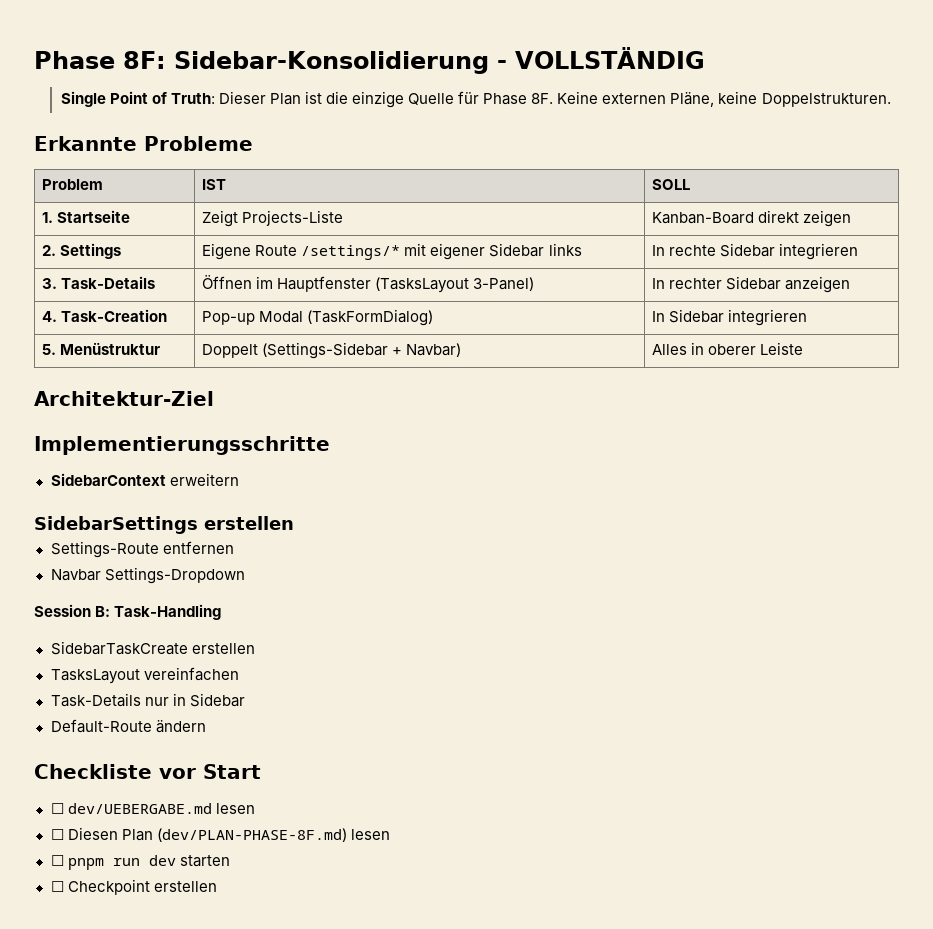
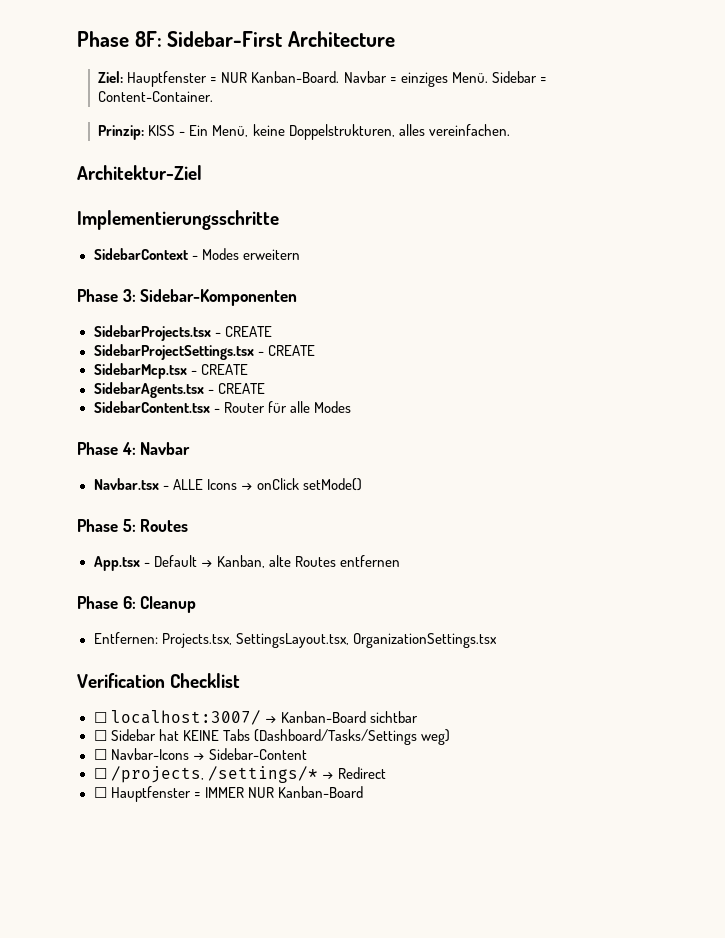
[173,47,705,74] [60,91,891,108] [34,136,253,151] [42,179,104,190] [202,179,227,190] [652,179,691,190] [42,210,131,223] [202,210,344,227] [652,210,852,227] [42,243,122,259] [202,243,582,260] [652,243,859,260] [42,276,156,289] [202,275,535,293] [652,276,851,293] [42,309,168,322] [202,309,434,326] [652,309,808,326] [42,342,161,355] [202,342,462,359] [652,342,804,355] Sidebar-Konsolidierung - VOLLSTÄNDIG // Single Point of Truth: Dieser Plan ist die einzige Quelle für Phase 8F. Keine externen Pläne, keine Doppelstrukturen. // Erkannte Probleme // Problem | IST | SOLL // 1. Startseite | Zeigt Projects-Liste | Kanban-Board direkt zeigen // 2. Settings | Eigene Route /settings/* mit eigener Sidebar links | In rechte Sidebar integrieren // 3. Task-Details | Öffnen im Hauptfenster (TasksLayout 3-Panel) | In rechter Sidebar anzeigen // 4. Task-Creation | Pop-up Modal (TaskFormDialog) | In Sidebar integrieren // 5. Menüstruktur | Doppelt (Settings-Sidebar + Navbar) | Alles in oberer Leiste -> [167,31,395,47] [98,71,547,87] [98,91,214,102] [98,124,510,140] Sidebar-First Architecture // Ziel: Hauptfenster = NUR Kanban-Board. Navbar = einziges Menü. Sidebar = Content-Container. // Prinzip: KISS - Ein Menü, keine Doppelstrukturen, alles vereinfachen.
(166, 479) none -> [191,248,239,260] - Modes
[34,516,294,534] [50,541,234,558] [50,567,245,584] [34,604,222,620] [50,641,255,655] [50,667,239,684] [50,693,245,707] [50,719,206,733] [34,764,261,779] [50,803,255,814] [50,827,390,842] [50,855,230,870] [50,879,217,895] SidebarSettings erstellen // Settings-Route entfernen // Navbar Settings-Dropdown // Session B: Task-Handling // SidebarTaskCreate erstellen // TasksLayout vereinfachen // Task-Details nur in Sidebar // Default-Route ändern // Checkliste vor Start // ☐ dev/UEBERGABE.md lesen // ☐ Diesen Plan (dev/PLAN-PHASE-8F.md) lesen // ☐ pnpm run dev starten // ☐ Checkpoint erstellen -> [77,289,298,306] [93,325,272,341] [93,344,315,360] [93,363,248,379] [93,382,265,398] [93,401,351,413] [77,442,191,455] [93,478,362,491] [77,519,189,532] [93,555,400,571] [77,596,197,613] [93,632,497,648] [77,673,241,688] [93,710,418,725] [93,729,450,745] [93,748,307,760] [93,766,386,783] [93,786,363,802] Phase 3: Sidebar-Komponenten // SidebarProjects.tsx - CREATE // SidebarProjectSettings.tsx - CREATE // SidebarMcp.tsx - CREATE // SidebarAgents.tsx - CREATE // SidebarContent.tsx - Router für alle Modes // Phase 4: Navbar // Navbar.tsx - ALLE Icons → onClick setMode() // Phase 5: Routes // App.tsx - Default → Kanban, alte Routes entfernen // Phase 6: Cleanup // Entfernen: Projects.tsx, SettingsLayout.tsx, OrganizationSettings.tsx // Verification Checklist // ☐ localhost:3007/ → Kanban-Board sichtbar // ☐ Sidebar hat KEINE Tabs (Dashboard/Tasks/Settings weg) // ☐ Navbar-Icons → Sidebar-Content // ☐ /projects, /settings/* → Redirect // ☐ Hauptfenster = IMMER NUR Kanban-Board

